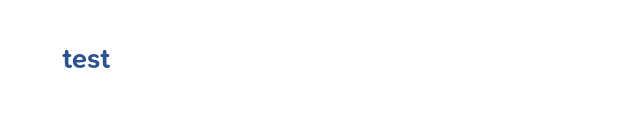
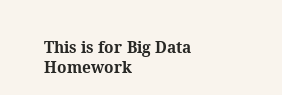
[62,49,111,69] test -> [44,41,191,57] [44,61,132,73] This is for Big Data Homework

